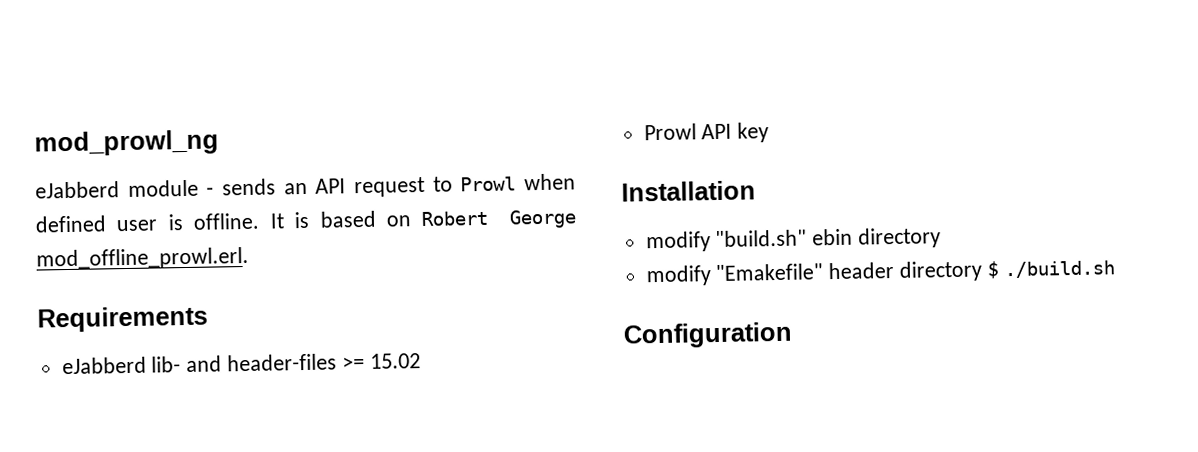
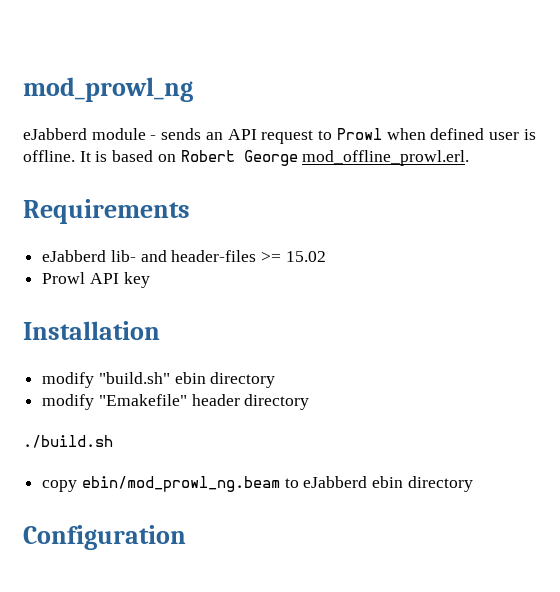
[986,261,999,279] $ -> (310, 402) //
(1115, 269) none -> [42,476,473,492] // copy ebin/mod_prowl_ng.beam to eJabberd ebin directory

